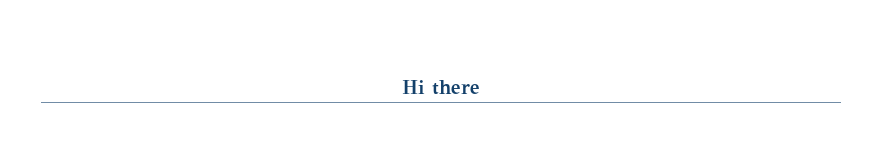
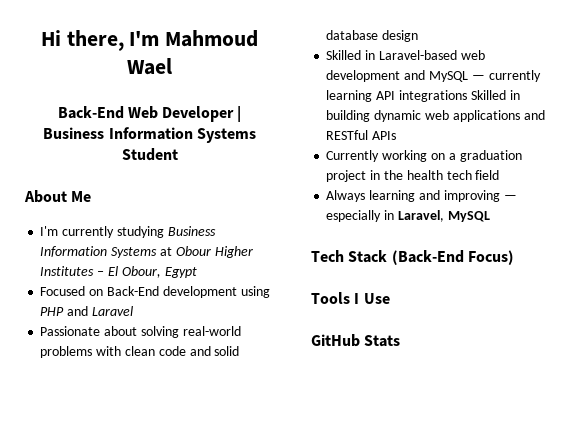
[432,80,480,95] there -> [66,30,259,51] [127,58,172,75] [57,106,242,122] [43,127,256,143] [121,148,178,161] [24,190,92,203] [40,226,216,238] [40,246,253,258] [40,266,197,278] [40,286,270,298] [40,306,133,316] [40,326,241,338] [40,346,240,358] [326,30,419,42] [326,50,485,60] [326,70,541,82] [326,90,520,102] [326,110,545,122] [326,130,397,140] [326,150,522,162] [326,170,500,182] [326,190,517,202] [326,210,490,222] [311,250,514,265] [311,292,390,304] [311,334,401,347] there, I'm Mahmoud Wael // Back-End Web Developer | Business Information Systems Student // About Me // I'm currently studying Business Information Systems at Obour Higher Institutes – El Obour, Egypt // Focused on Back-End development using PHP and Laravel // Passionate about solving real-world problems with clean code and solid database design // Skilled in Laravel-based web development and MySQL — currently learning API integrations Skilled in building dynamic web applications and RESTful APIs // Currently working on a graduation project in the health tech field // Always learning and improving — especially in Laravel, MySQL // Tech Stack (Back-End Focus) // Tools I Use // GitHub Stats

